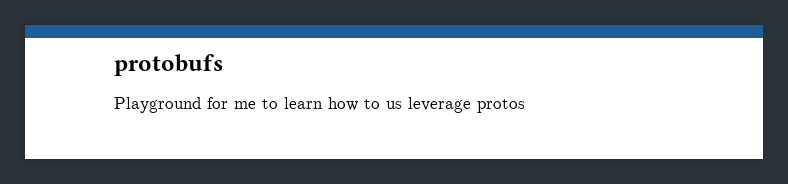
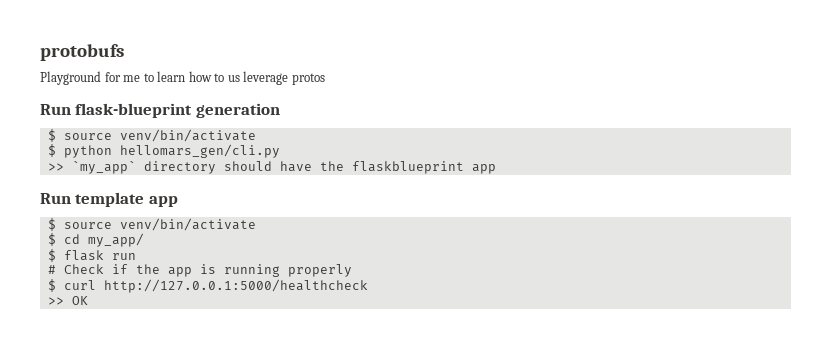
(525, 106) none -> [40,103,280,118] [47,129,256,142] [47,144,280,158] [47,160,496,174] [40,192,178,207] [47,218,256,231] [47,233,144,247] [47,249,136,262] [47,264,352,277] [47,279,368,293] [47,296,88,305] // Run flask-blueprint generation // $ source venv/bin/activate // $ python hellomars_gen/cli.py // >> `my_app` directory should have the flaskblueprint app // Run template app // $ source venv/bin/activate // $ cd my_app/ // $ flask run // # Check if the app is running properly // $ curl http://127.0.0.1:5000/healthcheck // >> OK

